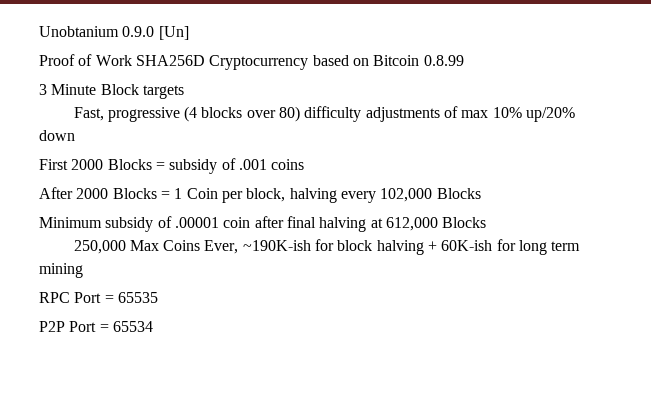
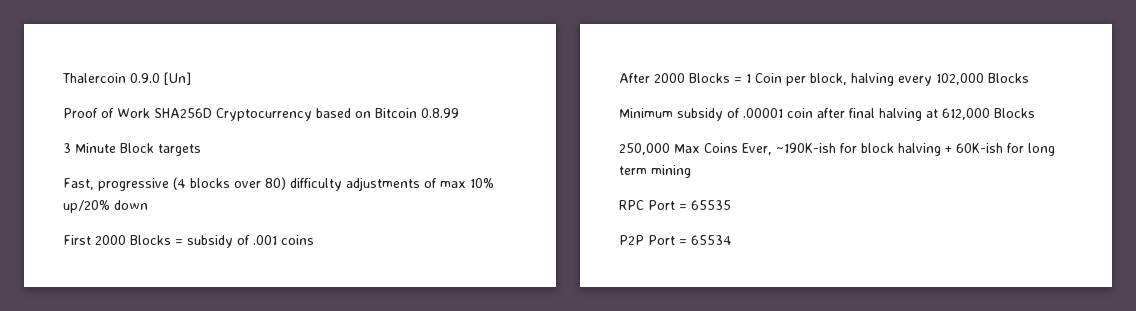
[39,26,119,37] Unobtanium -> [62,73,126,83] Thalercoin

